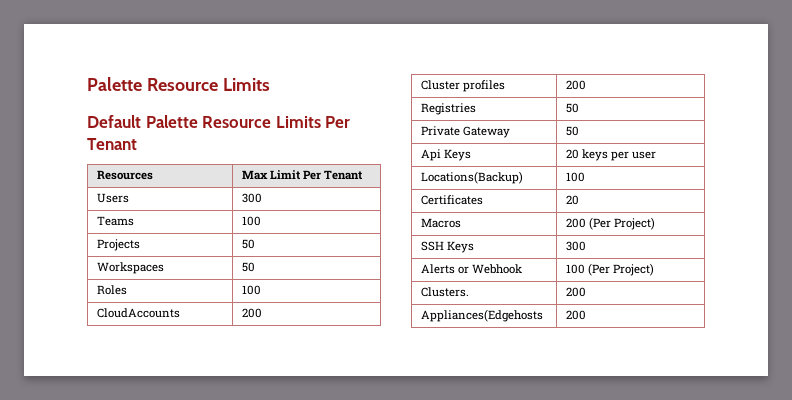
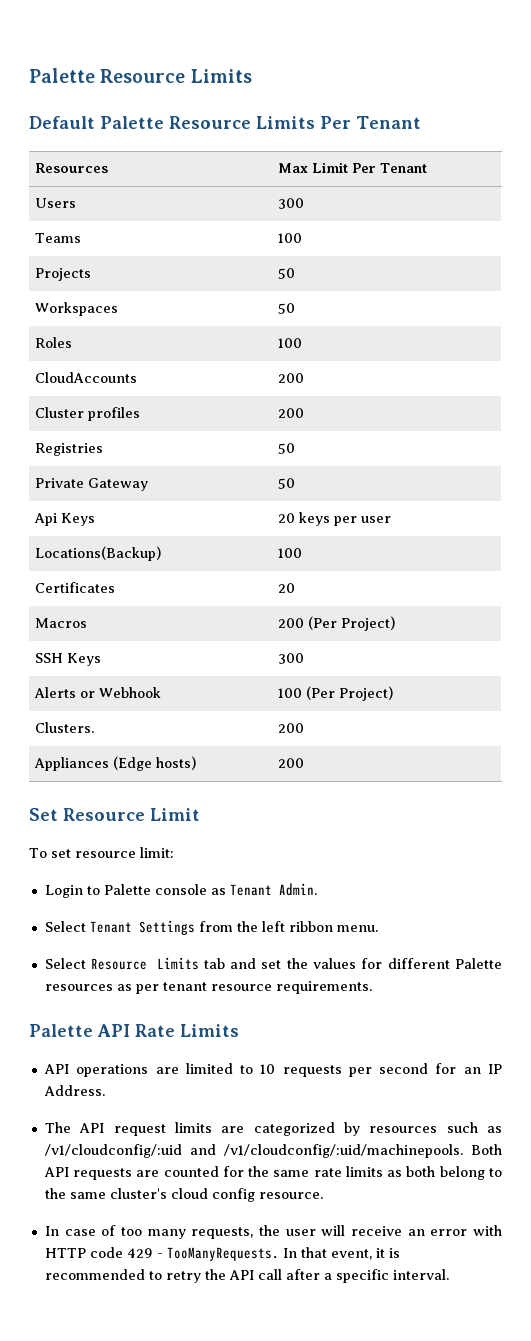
[420,309,543,322] [565,310,586,320] Appliances(Edgehosts | 200 -> [34,756,197,771] [278,758,305,768] [29,808,200,821] [29,847,174,858] [44,883,317,898] [44,920,378,935] [44,957,502,970] [44,981,372,994] [29,1024,239,1037] [43,1063,502,1077] [43,1085,105,1096] [44,1122,503,1136] [44,1144,502,1158] [43,1166,502,1180] [44,1188,323,1202] [44,1225,503,1239] [44,1247,400,1261] [44,1269,449,1283] Appliances (Edge hosts) | 200 // Set Resource Limit // To set resource limit: // Login to Palette console as Tenant Admin. // Select Tenant Settings from the left ribbon menu. // Select Resource Limits tab and set the values for different Palette resources as per tenant resource requirements. // Palette API Rate Limits // API operations are limited to 10 requests per second for an IP Address. // The API request limits are categorized by resources such as /v1/cloudconfig/:uid and /v1/cloudconfig/:uid/machinepools. Both API requests are counted for the same rate limits as both belong to the same cluster's cloud config resource. // In case of too many requests, the user will receive an error with HTTP code 429 - TooManyRequests. In that event, it is recommended to retry the API call after a specific interval.

